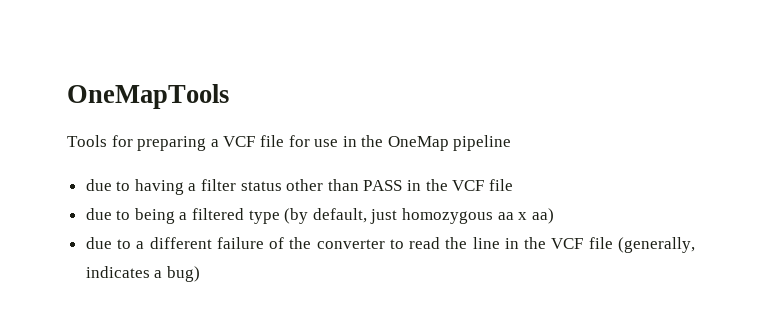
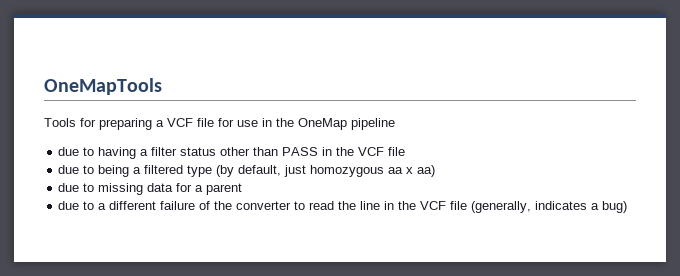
(554, 216) none -> [58,183,243,195] // due to missing data for a parent

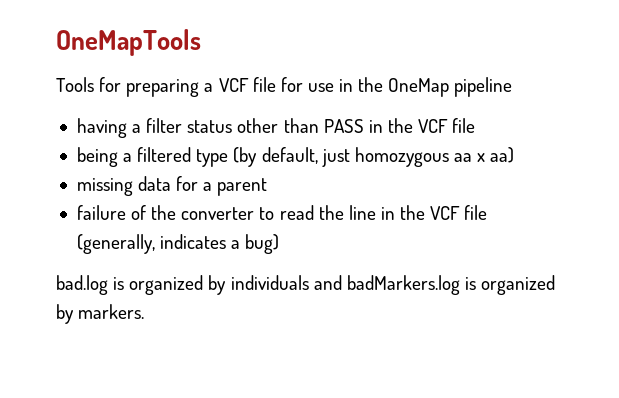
[58,147,95,156] due to -> (513, 87) none
[58,165,95,174] due to -> (476, 125) none
[58,183,95,192] due to -> (515, 155) none
[58,201,157,210] due to a different -> (268, 187) none
(628, 207) none -> [56,275,556,295] [56,304,145,324] // bad.log is organized by individuals and badMarkers.log is organized by markers.

